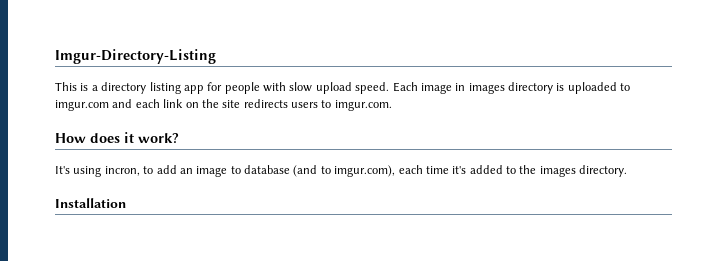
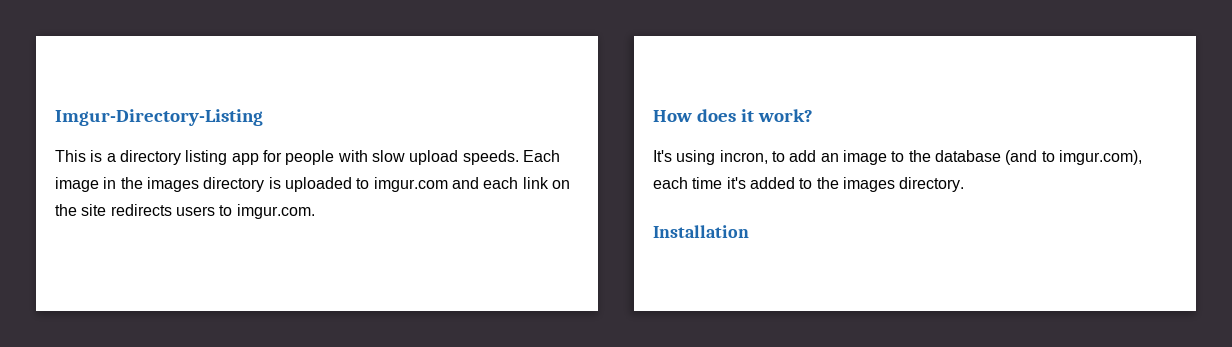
[355,82,390,94] speed. -> [462,150,519,165] speeds.
(466, 87) none -> [120,177,143,189] the
(241, 170) none -> [908,150,931,162] the

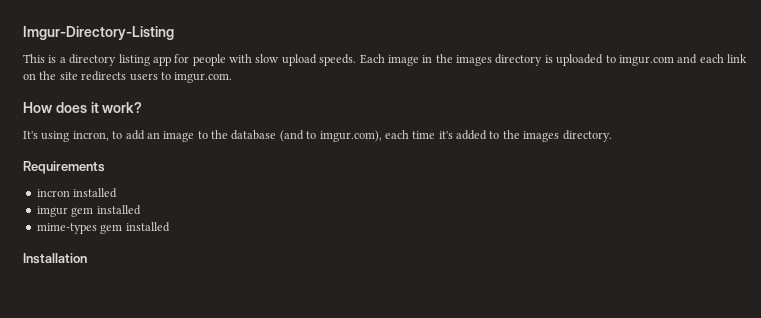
(965, 184) none -> [23,161,105,174] [36,188,118,198] [36,205,141,217] [36,222,170,234] // Requirements // incron installed // imgur gem installed // mime-types gem installed

